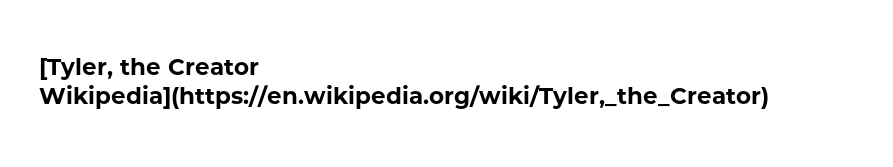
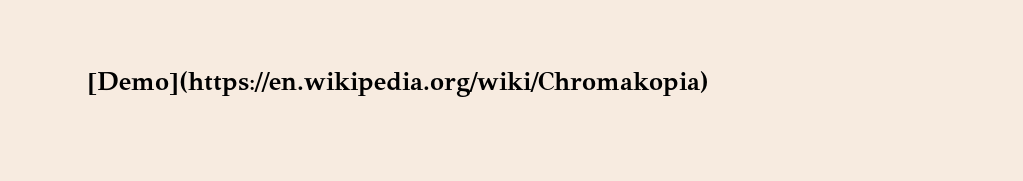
[39,58,259,80] [39,85,769,109] [Tyler, the Creator Wikipedia](https://en.wikipedia.org/wiki/Tyler,_the_Creator) -> [87,71,709,97] [Demo](https://en.wikipedia.org/wiki/Chromakopia)

